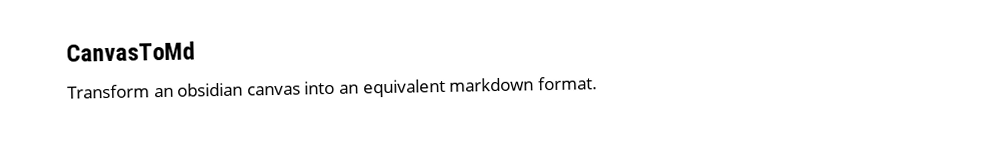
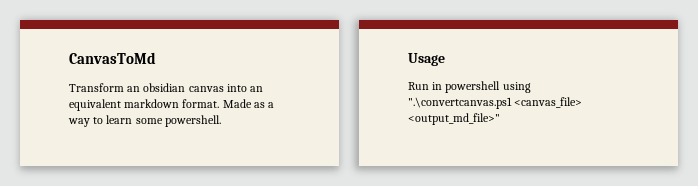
(598, 83) none -> [222,99,275,108] [68,115,221,127] [408,53,445,66] [408,81,531,93] [408,97,583,109] [408,113,500,125] Made as a way to learn some powershell. // Usage // Run in powershell using ".\convertcanvas.ps1 <canvas_file> <output_md_file>"

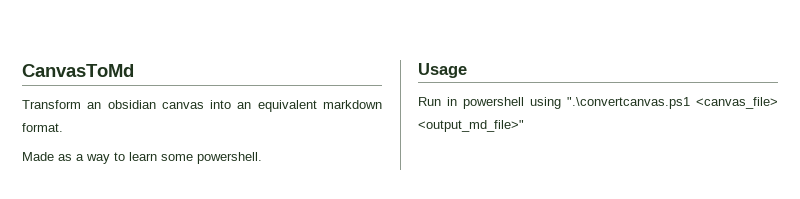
(220, 103) none -> (63, 127) //

